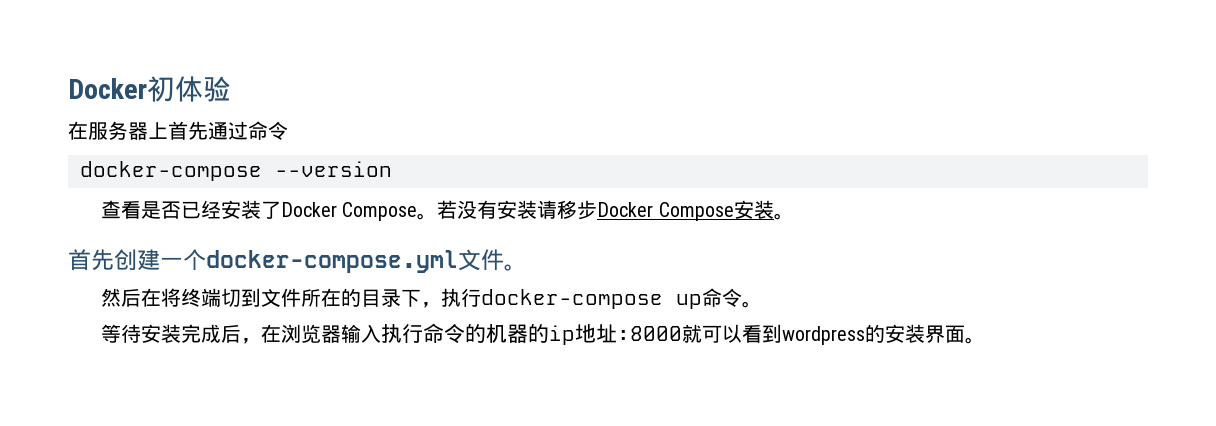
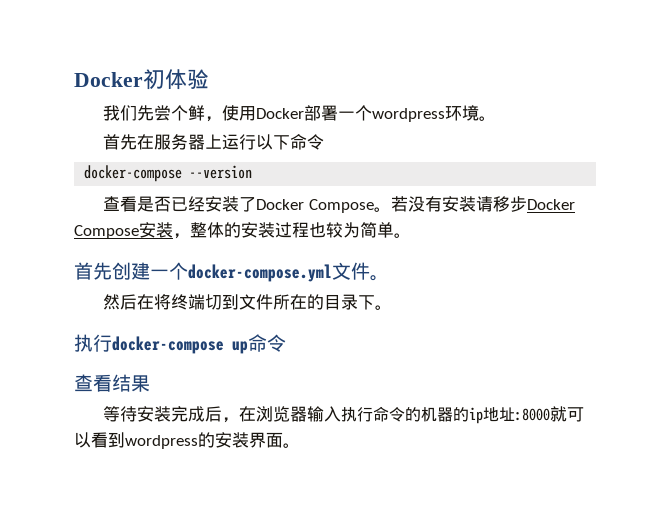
(231, 89) none -> [103,105,497,122] [103,134,138,150] 我们先尝个鲜，使用Docker部署一个wordpress环境。 // 首先
[168,121,248,140] 首先通过 -> [222,134,291,150] 运行以下
(774, 209) none -> [173,222,394,239] ，整体的安装过程也较为简单
[420,302,441,308] ， -> [375,305,393,310] 。 //
[741,301,762,308] 。 -> [74,374,150,392] // 查看结果

